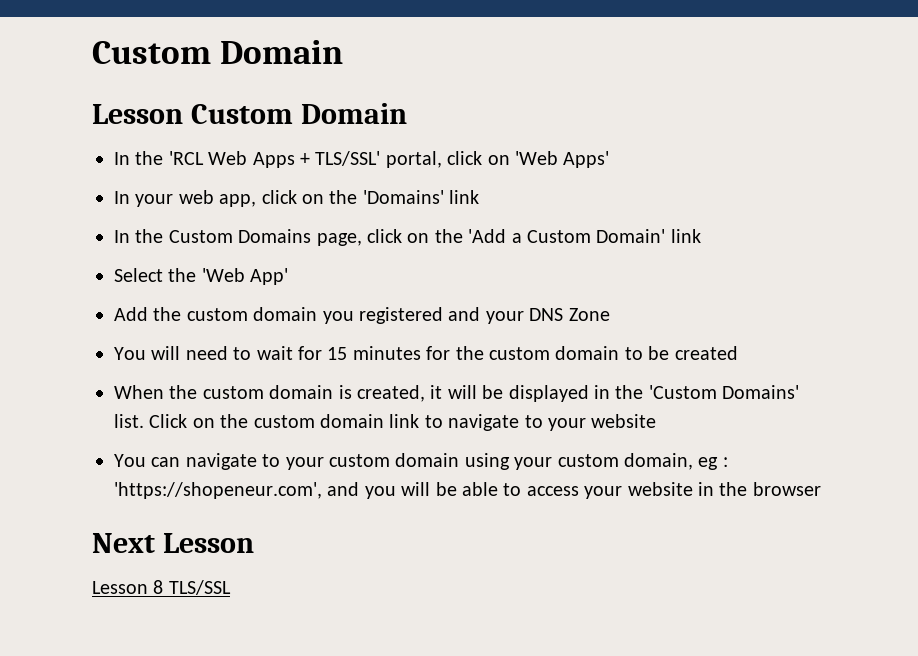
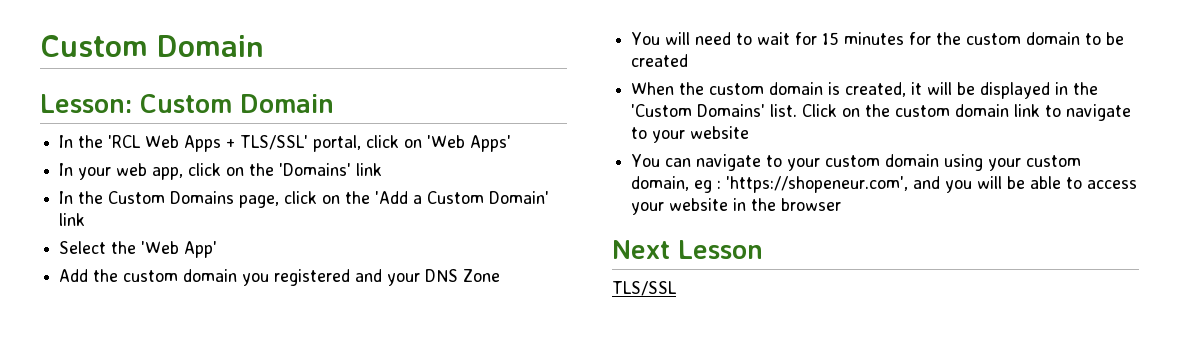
[92,40,344,64] [92,104,183,124] Custom Domain // Lesson -> [40,35,264,57] [40,94,132,113] Custom Domain // Lesson:
[92,580,164,594] Lesson 8 -> (763, 249) none

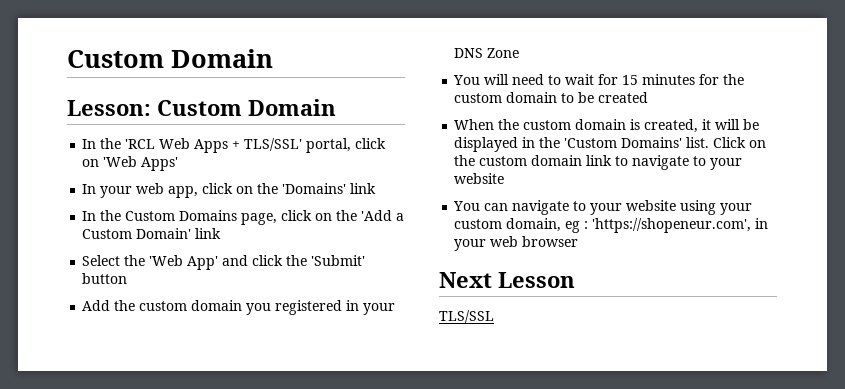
(218, 249) none -> [222,255,366,266] [82,273,128,284] and click the 'Submit' button
[355,269,383,282] and -> [346,300,360,311] in
[825,154,940,167] custom domain -> [626,200,677,211] website
[913,176,1138,193] [631,198,777,215] and you will be able to access your website in the -> [755,218,769,229] [454,236,519,251] in your web

